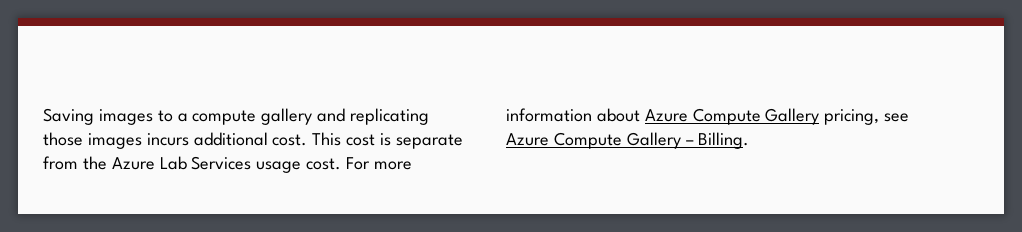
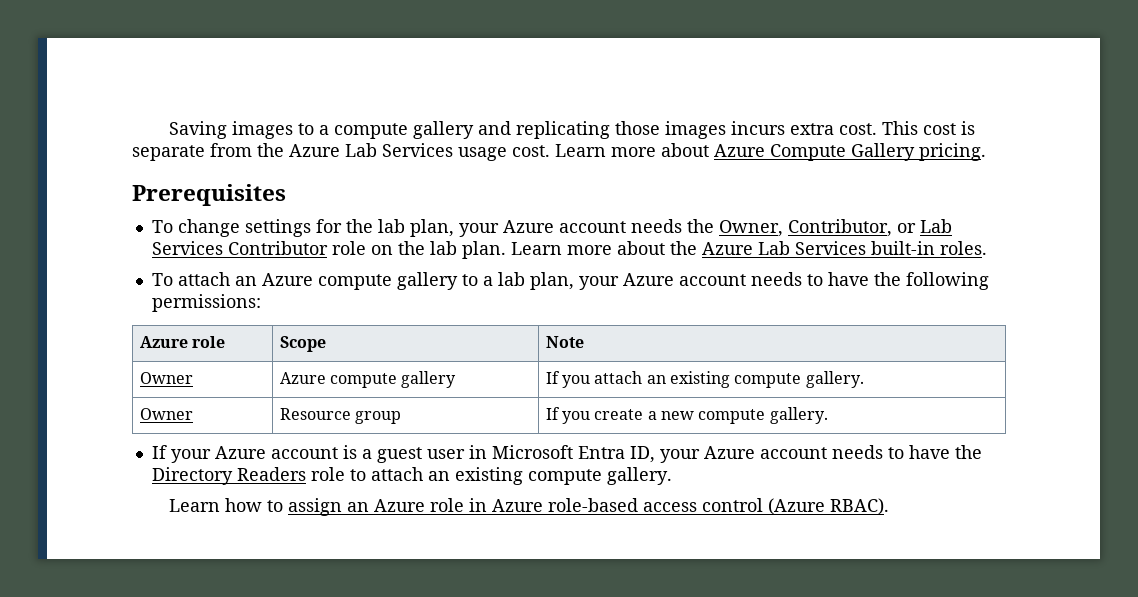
[193,132,268,146] additional -> [789,123,834,135] extra
[346,157,412,170] [506,108,592,122] For more information -> [555,144,656,157] Learn more
[824,109,910,125] [506,132,750,149] pricing, see Azure Compute Gallery – Billing. -> [919,143,986,161] [132,184,286,206] [151,219,952,237] [151,241,987,259] [151,272,989,290] [151,294,261,312] [139,336,225,348] [279,336,326,352] [545,336,584,348] [139,372,193,384] [279,371,457,388] [545,371,864,388] [139,408,193,420] [279,408,401,424] [545,407,828,424] [151,445,982,463] [151,467,672,485] [168,498,889,516] pricing. // Prerequisites // To change settings for the lab plan, your Azure account needs the Owner, Contributor, or Lab Services Contributor role on the lab plan. Learn more about the Azure Lab Services built-in roles. // To attach an Azure compute gallery to a lab plan, your Azure account needs to have the following permissions: // Azure role | Scope | Note // Owner | Azure compute gallery | If you attach an existing compute gallery. // Owner | Resource group | If you create a new compute gallery. // If your Azure account is a guest user in Microsoft Entra ID, your Azure account needs to have the Directory Readers role to attach an existing compute gallery. // Learn how to assign an Azure role in Azure role-based access control (Azure RBAC).

